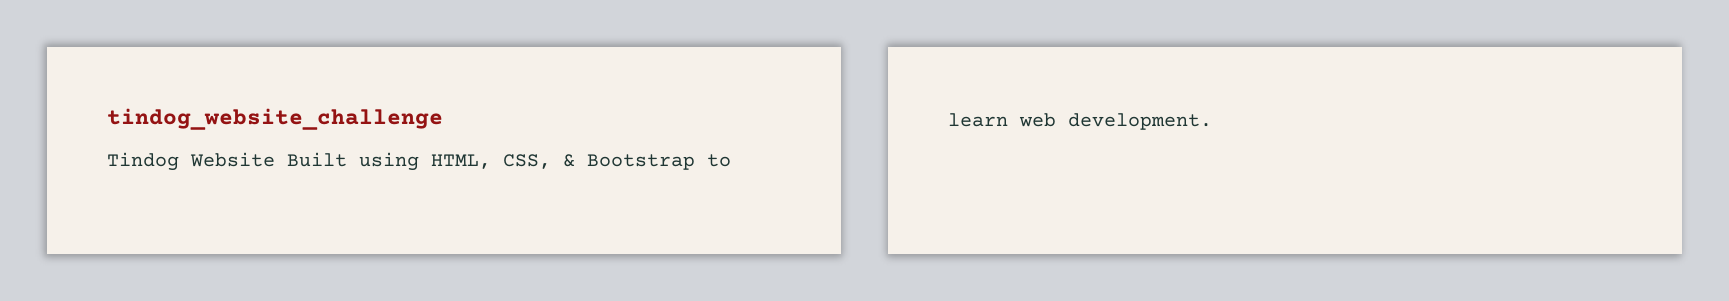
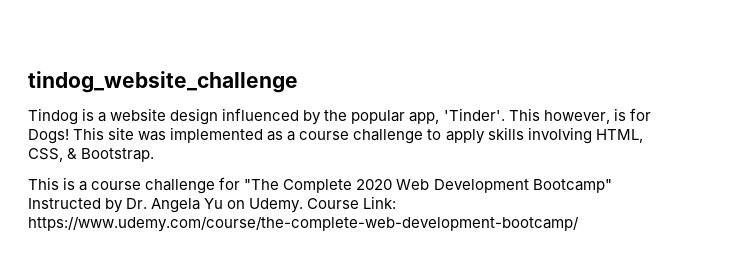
[190,152,731,171] [948,113,1212,130] Website Built using HTML, CSS, & Bootstrap to learn web development. -> [82,108,651,125] [28,127,643,144] [28,148,155,162] [28,177,612,194] [28,196,397,213] [28,216,579,232] is a website design influenced by the popular app, 'Tinder'. This however, is for Dogs! This site was implemented as a course challenge to apply skills involving HTML, CSS, & Bootstrap. // This is a course challenge for "The Complete 2020 Web Development Bootcamp" Instructed by Dr. Angela Yu on Udemy. Course Link: https://www.udemy.com/course/the-complete-web-development-bootcamp/

